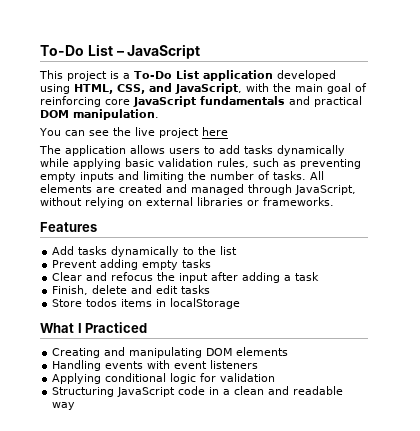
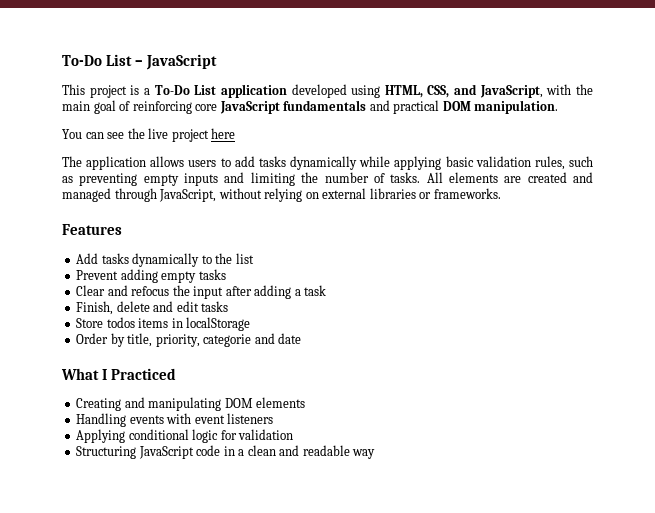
(241, 303) none -> [76,333,302,347] // Order by title, priority, categorie and date

